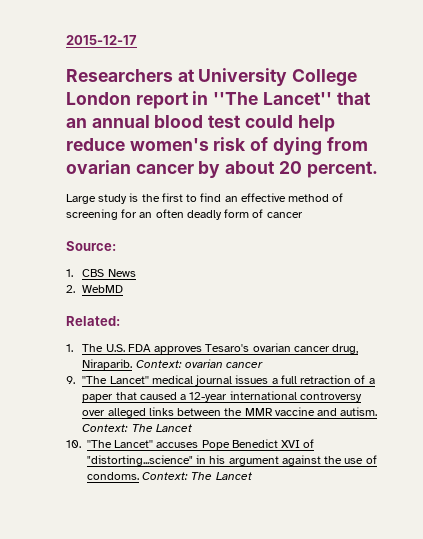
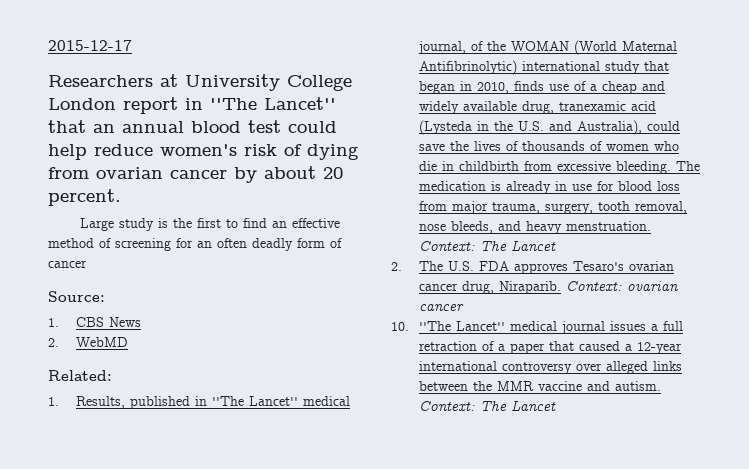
(73, 348) none -> [75,396,350,409] [417,40,677,55] [418,60,669,75] [418,81,665,94] [418,101,656,114] [418,120,680,135] [418,141,679,151] [418,161,700,174] [418,181,680,194] [418,201,687,214] [418,221,651,234] [418,240,556,252] [391,262,402,271] Results, published in ''The Lancet'' medical journal, of the WOMAN (World Maternal Antifibrinolytic) international study that began in 2010, finds use of a cheap and widely available drug, tranexamic acid (Lysteda in the U.S. and Australia), could save the lives of thousands of women who die in childbirth from excessive bleeding. The medication is already in use for blood loss from major trauma, surgery, tooth removal, nose bleeds, and heavy menstruation. Context: The Lancet // 2.
[66,376,75,384] 9. -> [391,322,409,331] 10.
[66,439,315,450] [87,455,377,466] [87,472,252,480] // 10. ''The Lancet'' accuses Pope Benedict XVI of "distorting...science" in his argument against the use of condoms. Context: The Lancet -> (556, 405) none

